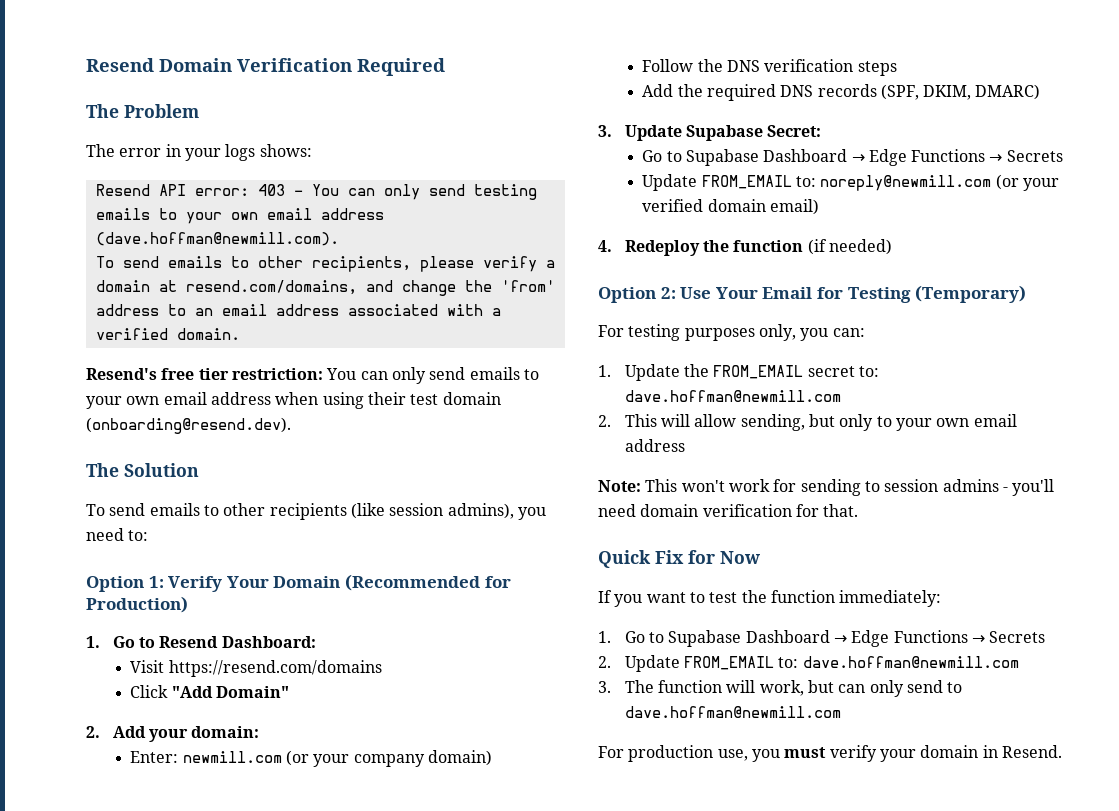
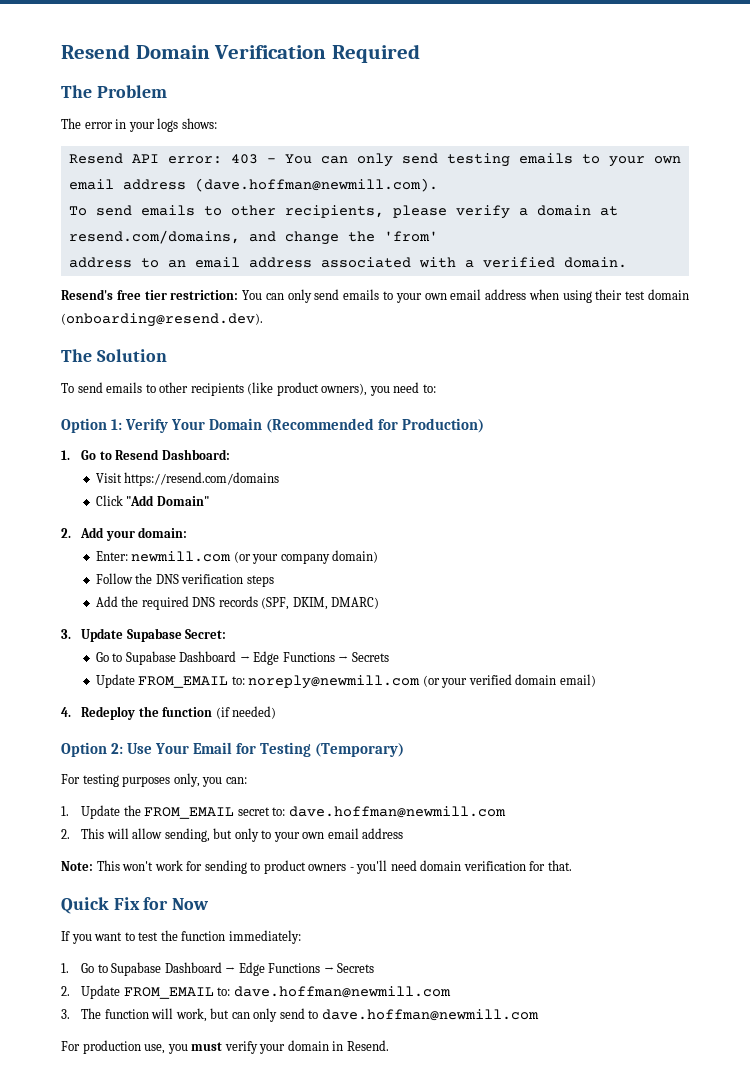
[389,503,514,519] session admins), -> [276,382,368,396] product owners),
[884,479,999,492] session admins -> [263,860,347,874] product owners

